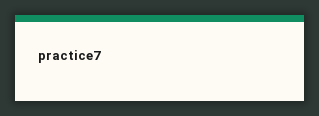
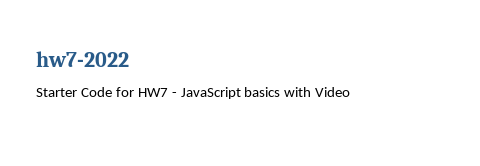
[38,50,101,63] practice7 -> [36,51,129,67] [36,87,351,99] hw7-2022 // Starter Code for HW7 - JavaScript basics with Video

